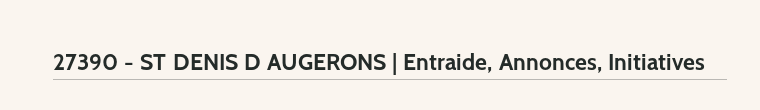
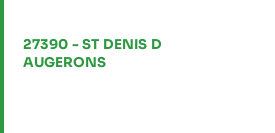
[392,53,705,75] | Entraide, Annonces, Initiatives -> (106, 62) none

